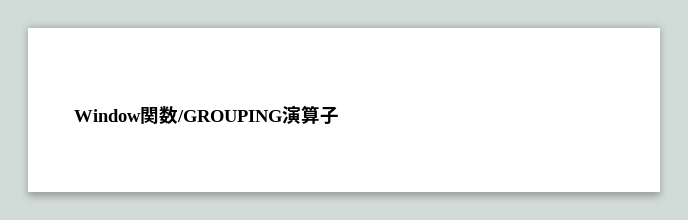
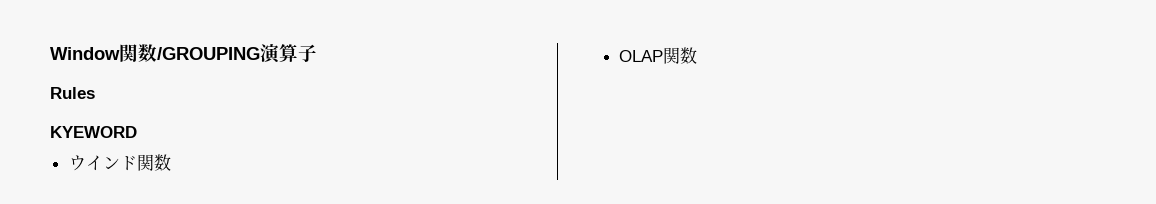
(339, 115) none -> [50,87,95,99] [50,126,137,138] [68,154,171,171] [619,47,698,64] // Rules // KYEWORD // ウインド関数 // OLAP関数

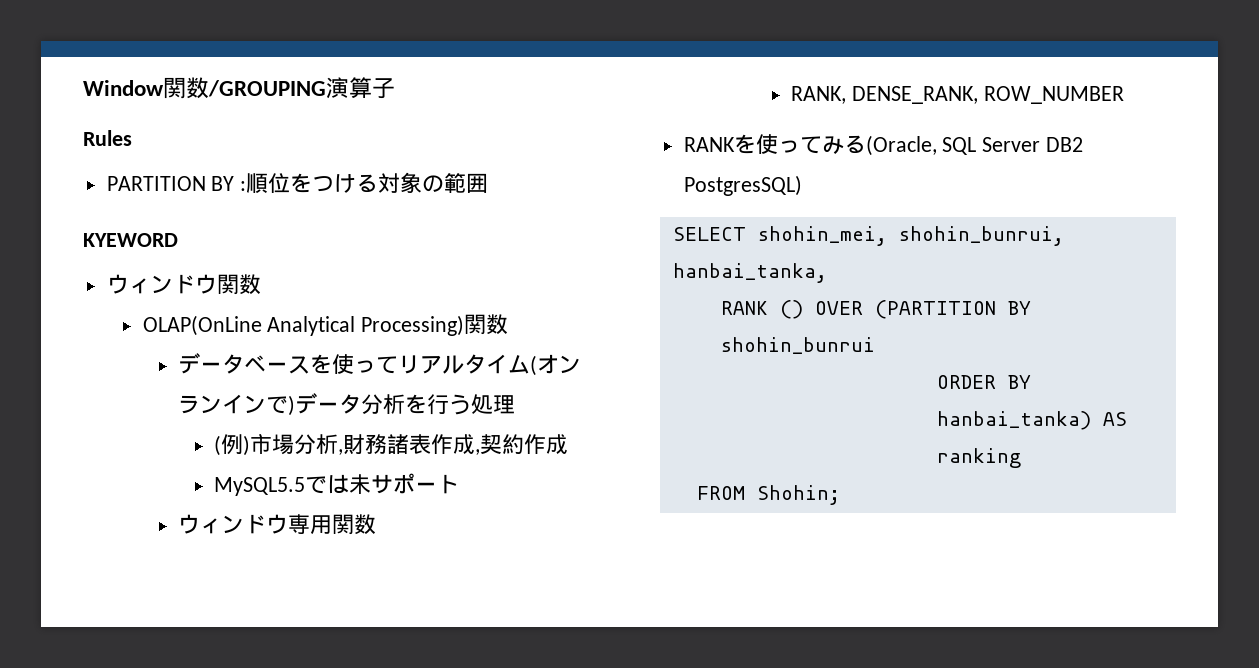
(95, 93) none -> [106,172,489,194] // PARTITION BY :順位をつける対象の範囲
[85,154,171,171] [619,47,698,64] インド関数 // OLAP関数 -> [128,274,261,295] [142,314,509,336] [178,353,582,376] [178,393,516,416] [214,434,569,456] [214,473,460,496] [178,514,377,535] [791,86,1124,104] [683,134,1084,156] [683,175,802,196] [672,226,1064,246] [672,263,827,283] [720,300,1031,319] [720,337,875,354] [936,375,1031,389] [936,411,1127,430] [936,448,1021,468] [696,485,840,505] ィンドウ関数 // OLAP(OnLine Analytical Processing)関数 // データベースを使ってリアルタイム(オンランインで)データ分析を行う処理 // (例)市場分析,財務諸表作成,契約作成 // MySQL5.5では未サポート // ウィンドウ専用関数 // RANK, DENSE_RANK, ROW_NUMBER // RANKを使ってみる(Oracle, SQL Server DB2 PostgresSQL) // SELECT shohin_mei, shohin_bunrui, hanbai_tanka, // RANK () OVER (PARTITION BY shohin_bunrui // ORDER BY hanbai_tanka) AS ranking // FROM Shohin;

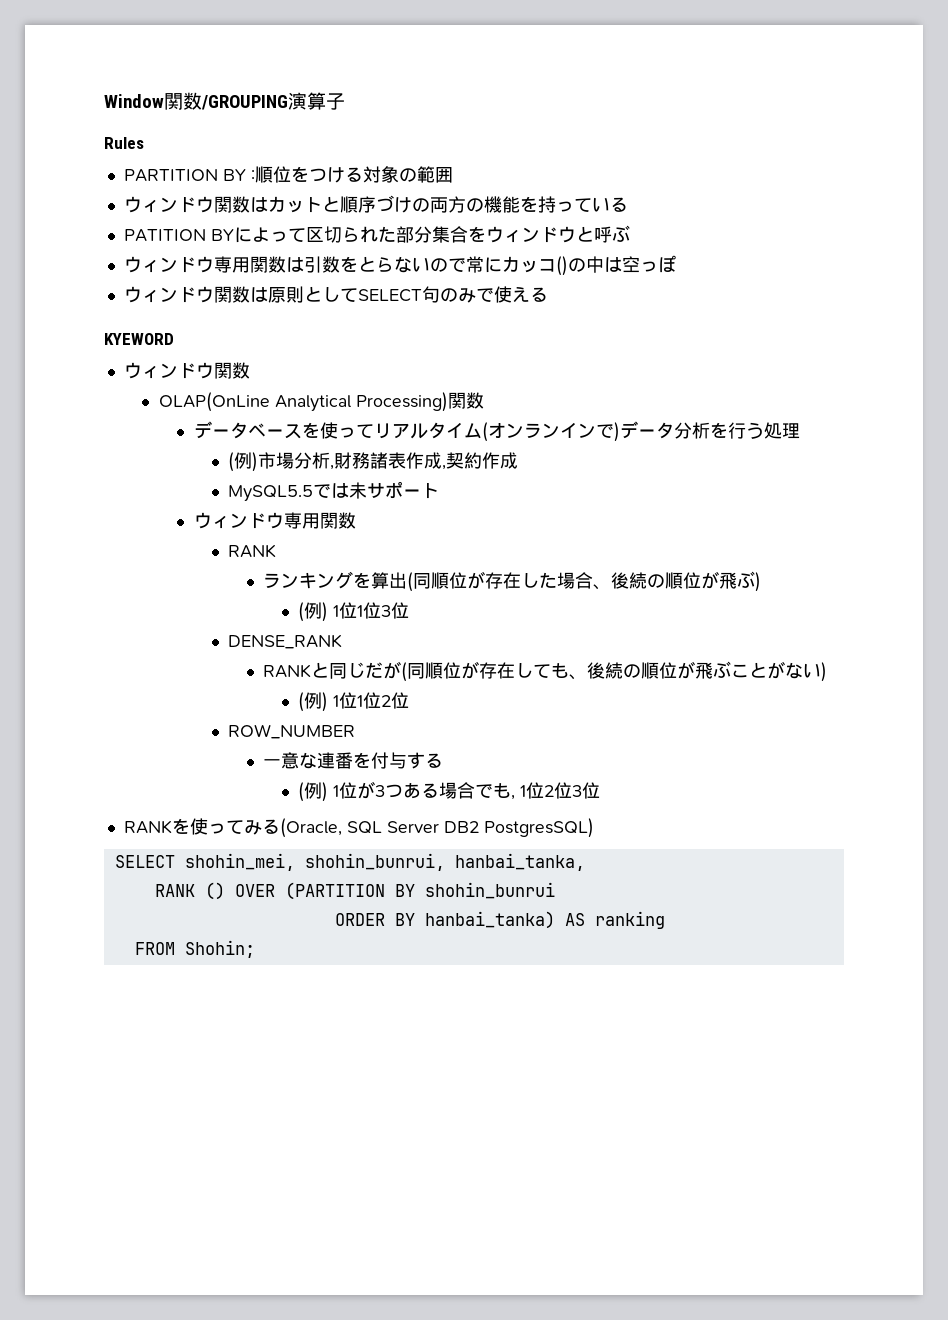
(489, 183) none -> [123,195,628,213] [123,225,630,243] [123,255,676,276] [123,286,548,303] // ウィンドウ関数はカットと順序づけの両方の機能を持っている // PATITION BYによって区切られた部分集合をウィンドウと呼ぶ // ウィンドウ専用関数は引数をとらないので常にカッコ()の中は空っぽ // ウィンドウ関数は原則としてSELECT句のみで使える
[791,86,1124,104] RANK, DENSE_RANK, ROW_NUMBER -> [228,544,277,558] [263,571,762,592] [298,602,410,622] [228,634,343,649] [263,661,828,682] [298,692,410,712] [228,724,356,739] [263,752,444,769] [298,781,601,802] RANK // ランキングを算出(同順位が存在した場合、後続の順位が飛ぶ) // (例) 1位1位3位 // DENSE_RANK // RANKと同じだが(同順位が存在しても、後続の順位が飛ぶことがない) // (例) 1位1位2位 // ROW_NUMBER // 一意な連番を付与する // (例) 1位が3つある場合でも, 1位2位3位

